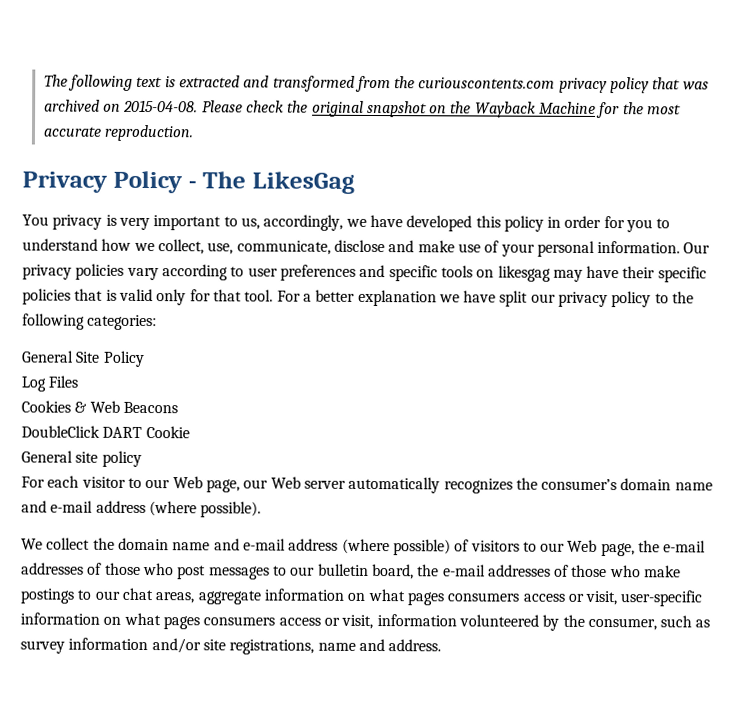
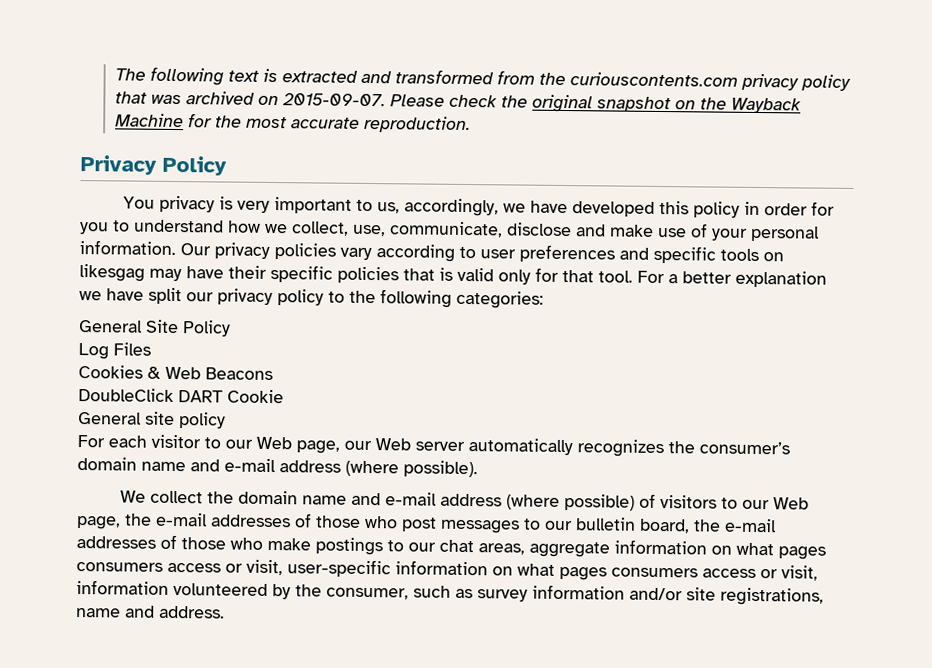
[123,99,199,113] 2015-04-08. -> [282,93,387,107] 2015-09-07.
[187,171,355,194] - The LikesGag -> (227, 165) none

